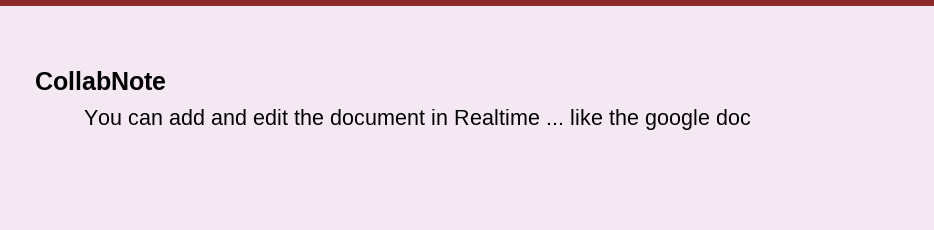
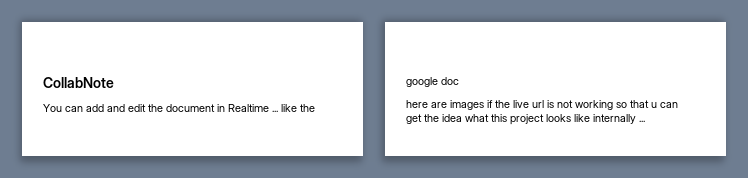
(752, 117) none -> [406,100,678,110] [406,114,645,125] // here are images if the live url is not working so that u can get the idea what this project looks like internally ...

